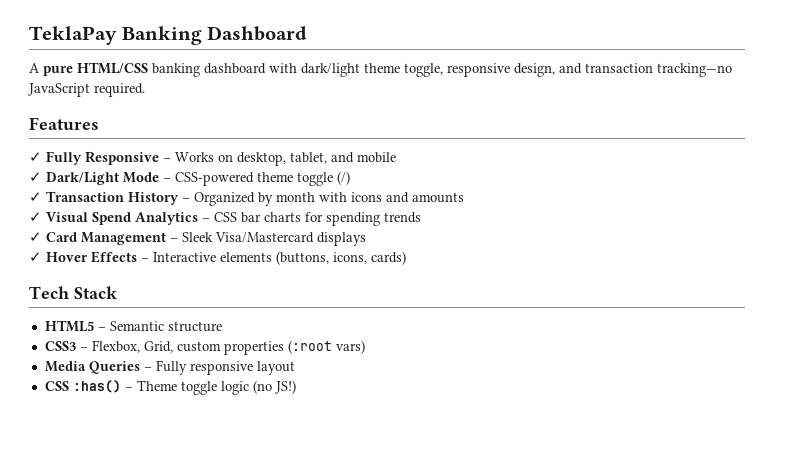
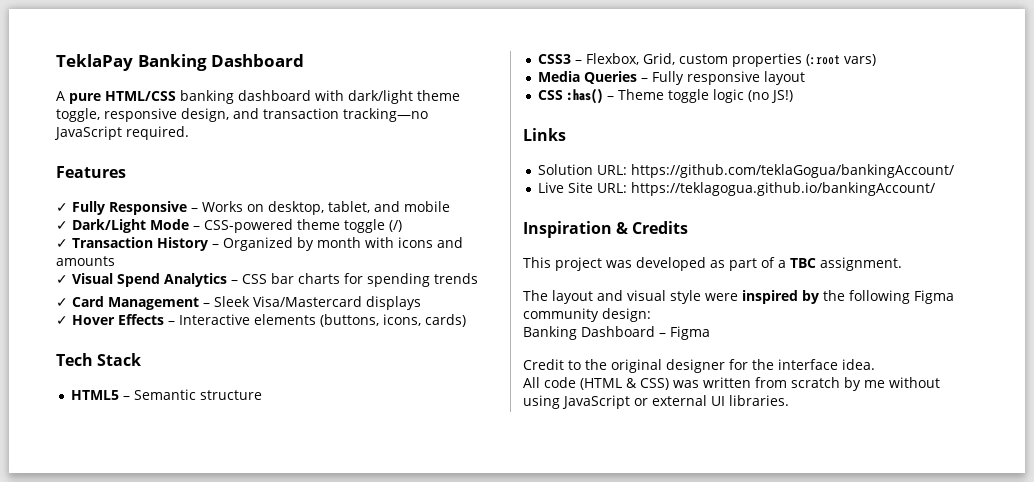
(296, 387) none -> [523,128,566,141] [537,164,954,178] [537,182,935,196] [523,221,689,238] [523,257,902,271] [523,290,954,304] [523,308,651,322] [523,326,710,340] [523,359,875,373] [523,377,940,391] [523,395,789,409] // Links // Solution URL: https://github.com/teklaGogua/bankingAccount/ // Live Site URL: https://teklagogua.github.io/bankingAccount/ // Inspiration & Credits // This project was developed as part of a TBC assignment. // The layout and visual style were inspired by the following Figma community design: // Banking Dashboard – Figma // Credit to the original designer for the interface idea. // All code (HTML & CSS) was written from scratch by me without using JavaScript or external UI libraries.

